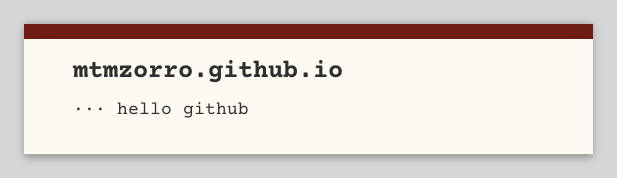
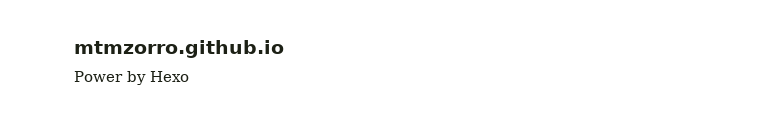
[73,102,249,118] ··· hello github -> [74,71,189,85] Power by Hexo

